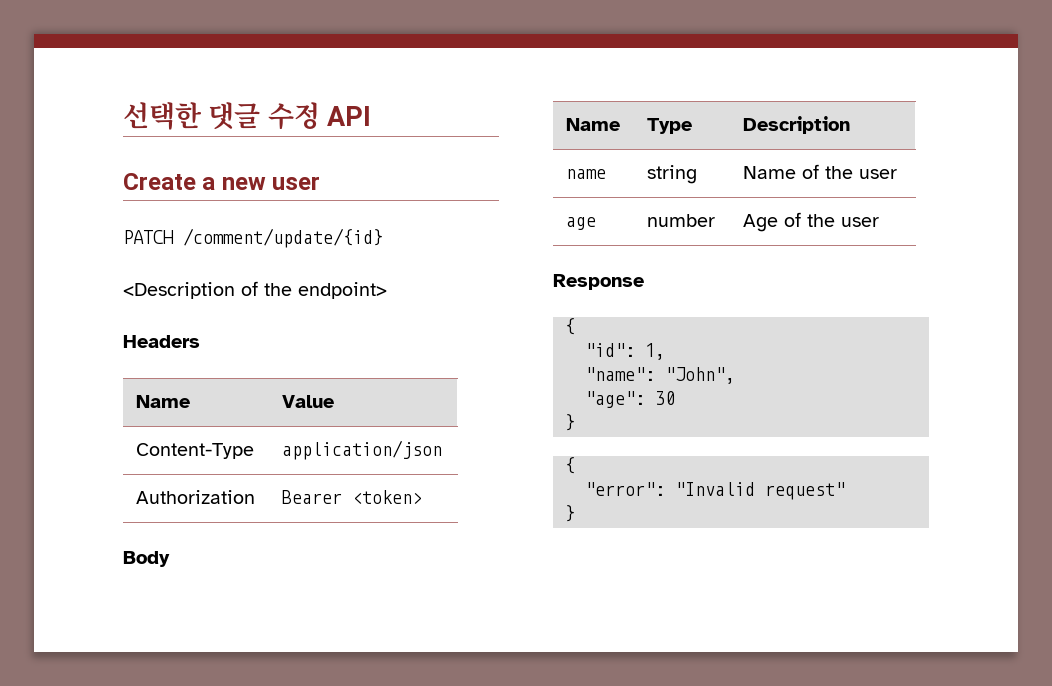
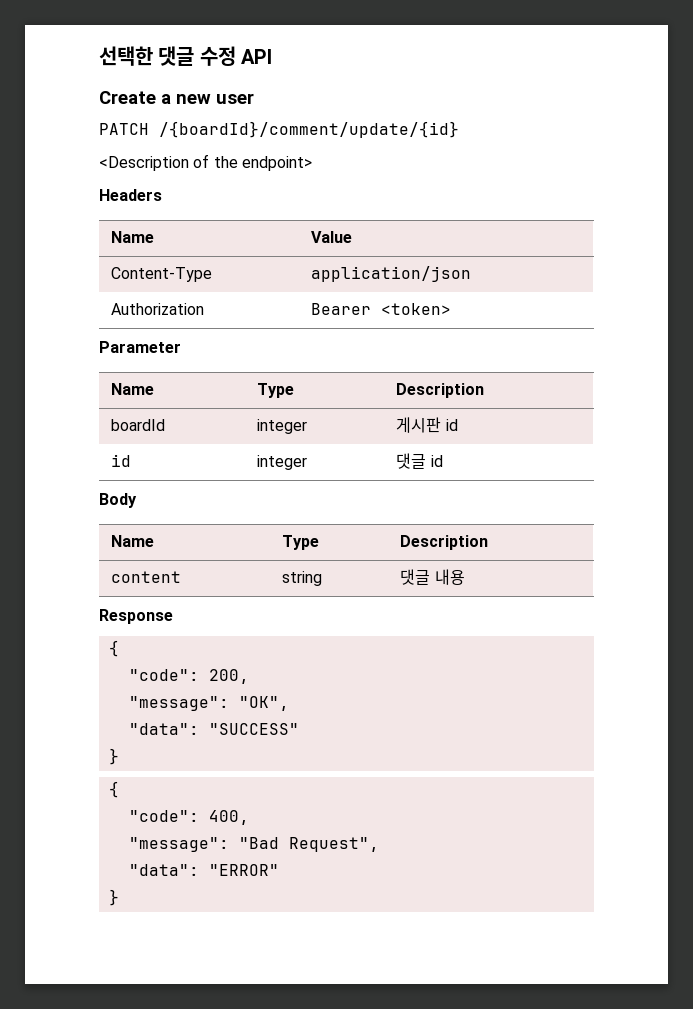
[183,228,383,248] /comment/update/{id} -> [159,121,459,138] /{boardId}/comment/update/{id}
(423, 497) none -> [99,341,181,353] [111,383,155,395] [257,383,295,398] [396,383,485,398] [111,419,166,431] [257,419,308,434] [396,417,458,433] [111,454,132,467] [257,455,308,470] [396,453,443,469] // Parameter // Name | Type | Description // boardId | integer | 게시판 id // id | integer | 댓글 id
[566,169,607,179] name -> [111,571,182,583] content
[743,164,898,179] [566,217,597,230] [647,214,716,227] [743,212,880,232] [553,274,644,290] [565,318,575,335] [585,343,665,360] [585,367,735,384] [585,391,675,408] [565,414,575,431] [565,457,575,474] [585,482,845,500] Name of the user // age | number | Age of the user // Response // { // "id": 1, // "name": "John", // "age": 30 // } // { // "error": "Invalid request" -> [400,569,465,585] [99,609,173,624] [108,640,119,657] [128,669,249,684] [128,696,289,711] [128,723,299,735] [108,748,119,765] [108,781,119,798] [128,810,249,825] [128,837,379,852] [128,864,279,876] 댓글 내용 // Response // { // "code": 200, // "message": "OK", // "data": "SUCCESS" // } // { // "code": 400, // "message": "Bad Request", // "data": "ERROR"

